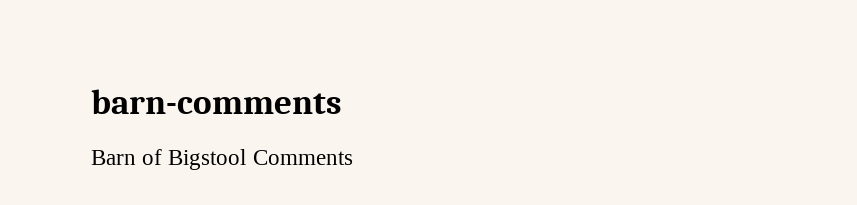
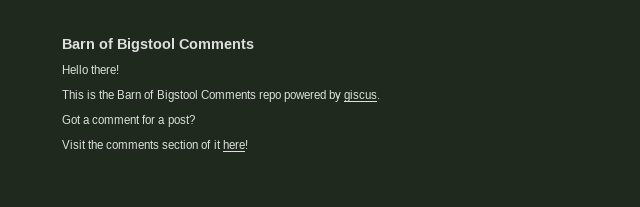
[91,89,342,114] [91,149,353,170] barn-comments // Barn of Bigstool Comments -> [62,38,254,52] [62,65,120,74] [62,90,381,102] [62,115,195,127] [62,140,248,149] Barn of Bigstool Comments // Hello there! // This is the Barn of Bigstool Comments repo powered by giscus. // Got a comment for a post? // Visit the comments section of it here!

